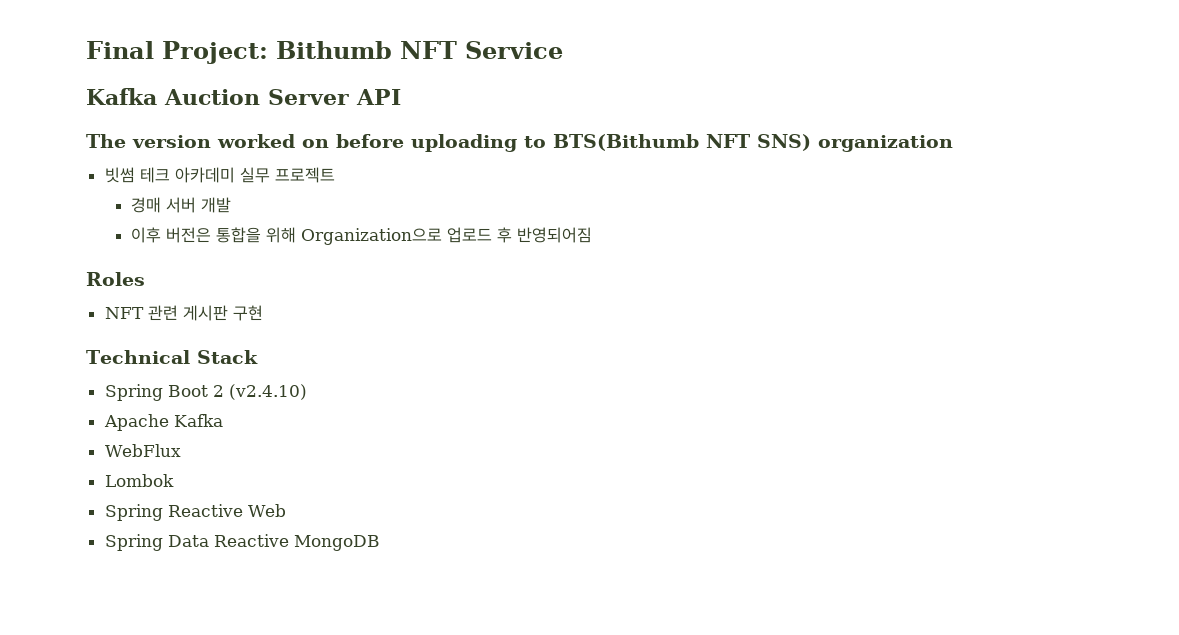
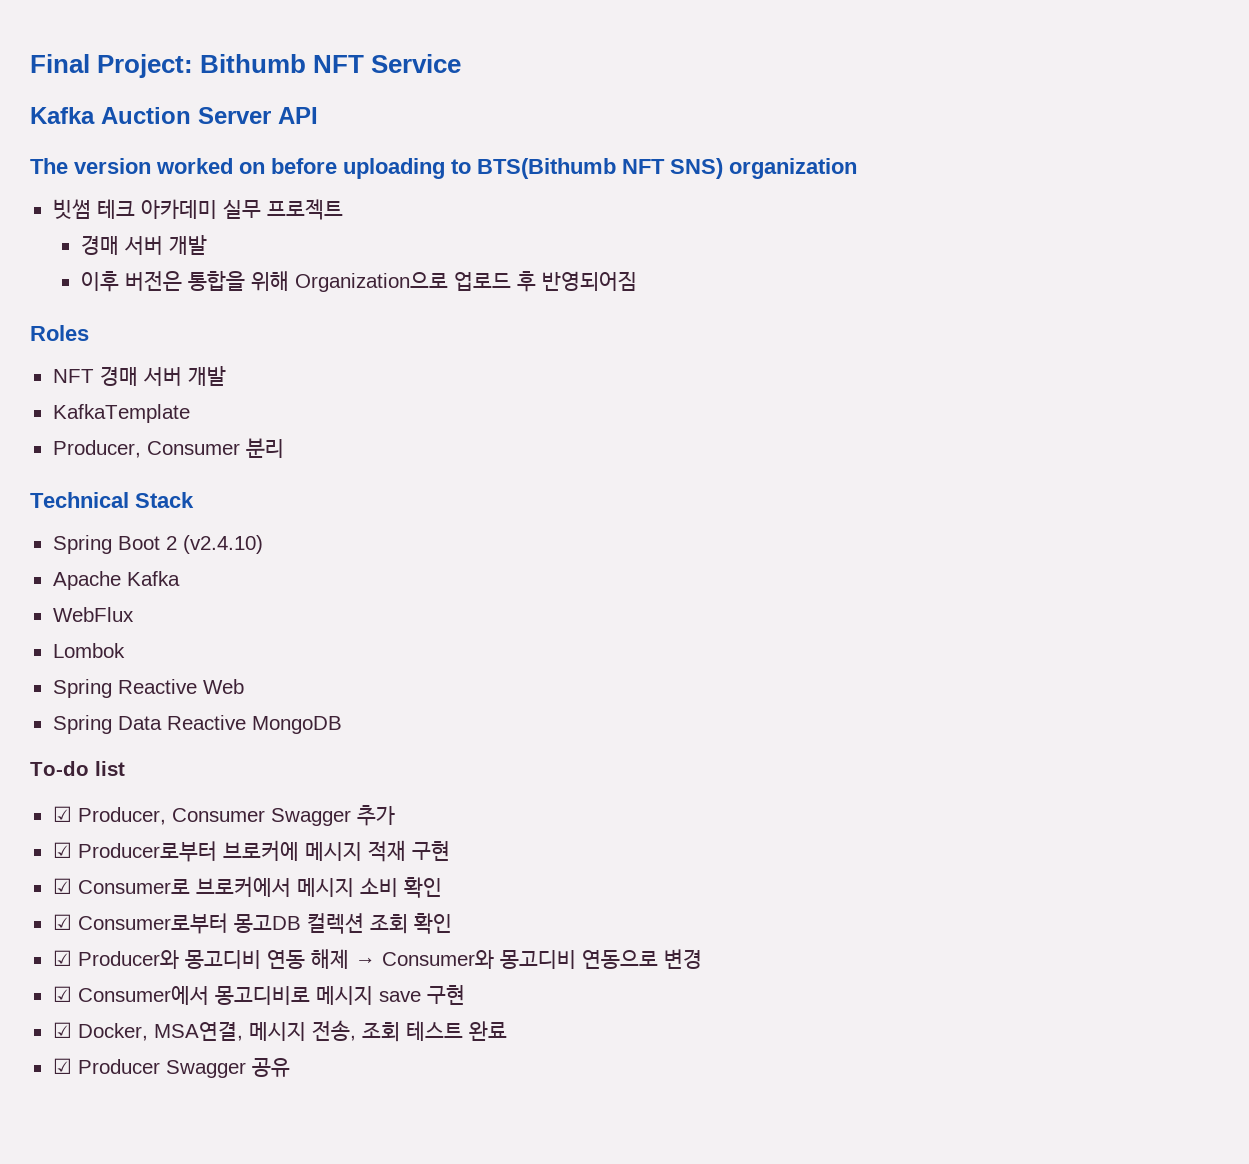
[147,305,263,321] 관련 게시판 구현 -> [99,366,226,386] [52,404,190,423] [52,438,284,458] 경매 서버 개발 // KafkaTemplate // Producer, Consumer 분리
(380, 543) none -> [30,761,125,776] [52,805,395,826] [52,840,450,862] [52,876,442,898] [52,913,452,934] [52,949,702,969] [52,985,465,1005] [52,1020,507,1042] [52,1058,290,1078] // To-do list // ☑ Producer, Consumer Swagger 추가 // ☑ Producer로부터 브로커에 메시지 적재 구현 // ☑ Consumer로 브로커에서 메시지 소비 확인 // ☑ Consumer로부터 몽고DB 컬렉션 조회 확인 // ☑ Producer와 몽고디비 연동 해제 → Consumer와 몽고디비 연동으로 변경 // ☑ Consumer에서 몽고디비로 메시지 save 구현 // ☑ Docker, MSA연결, 메시지 전송, 조회 테스트 완료 // ☑ Producer Swagger 공유

